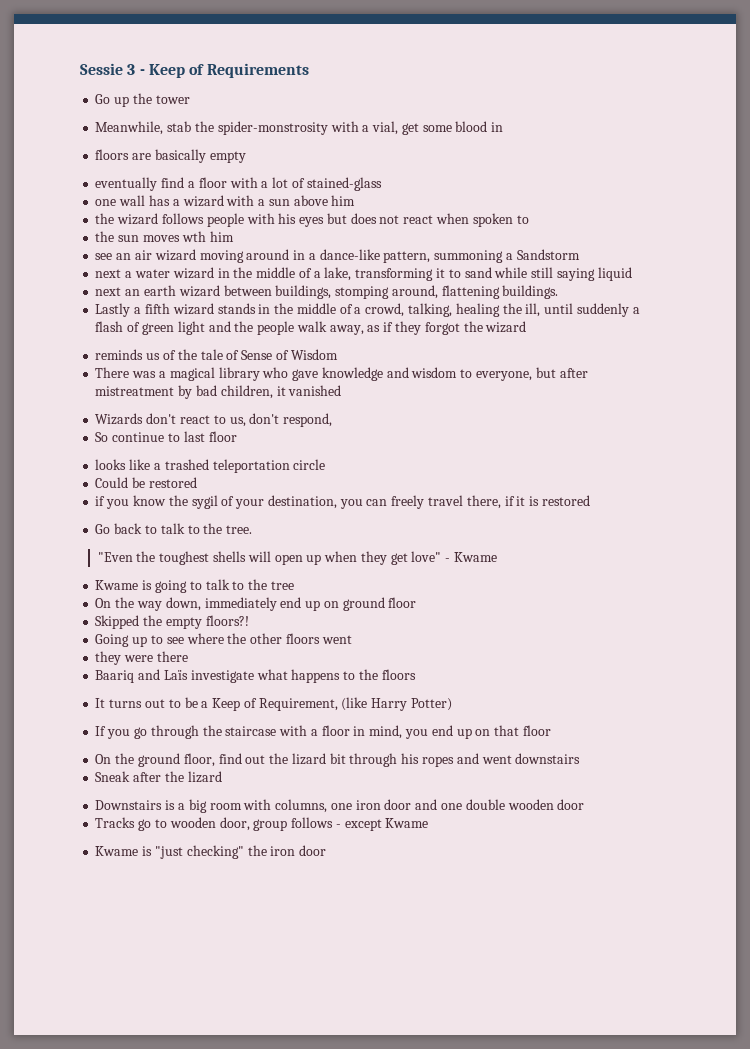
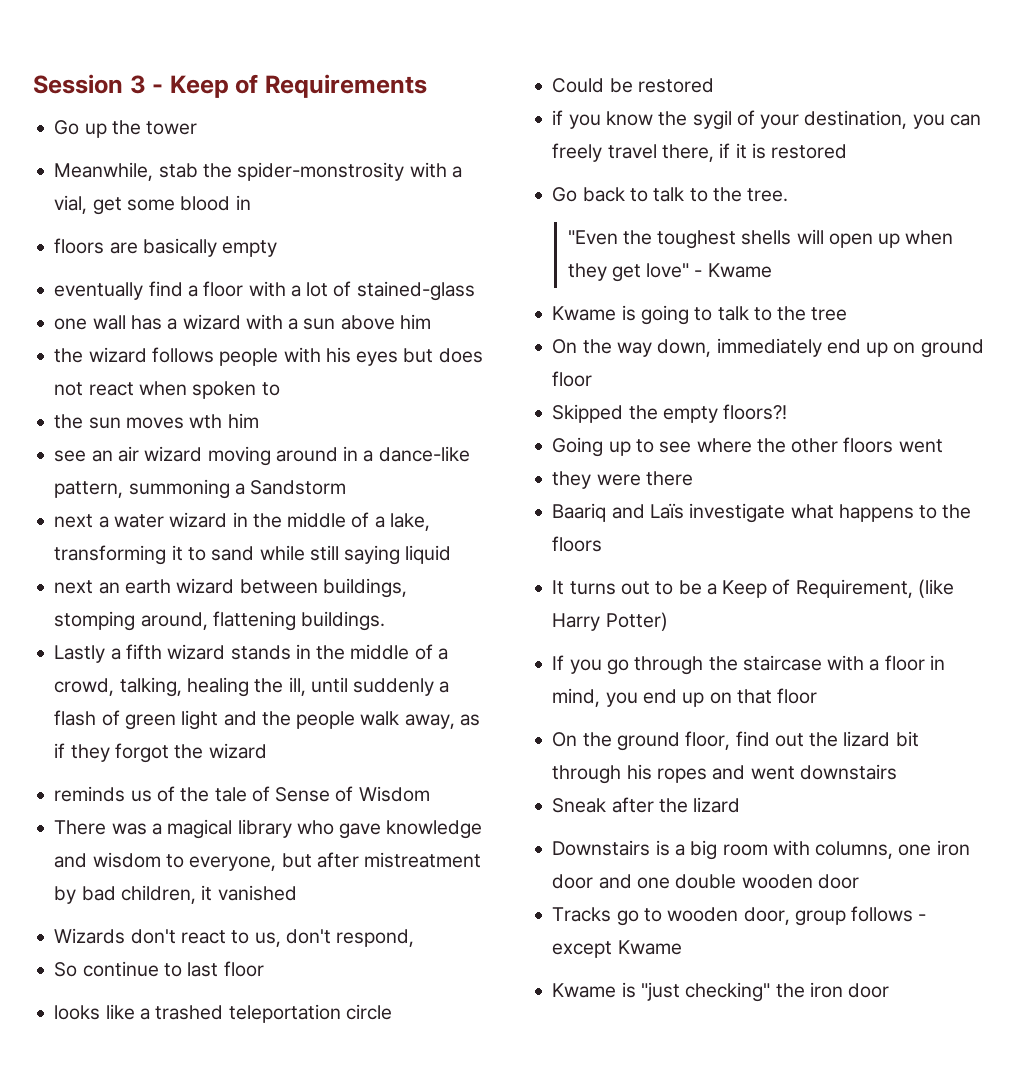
[80,63,123,75] Sessie -> [33,74,123,94] Session

